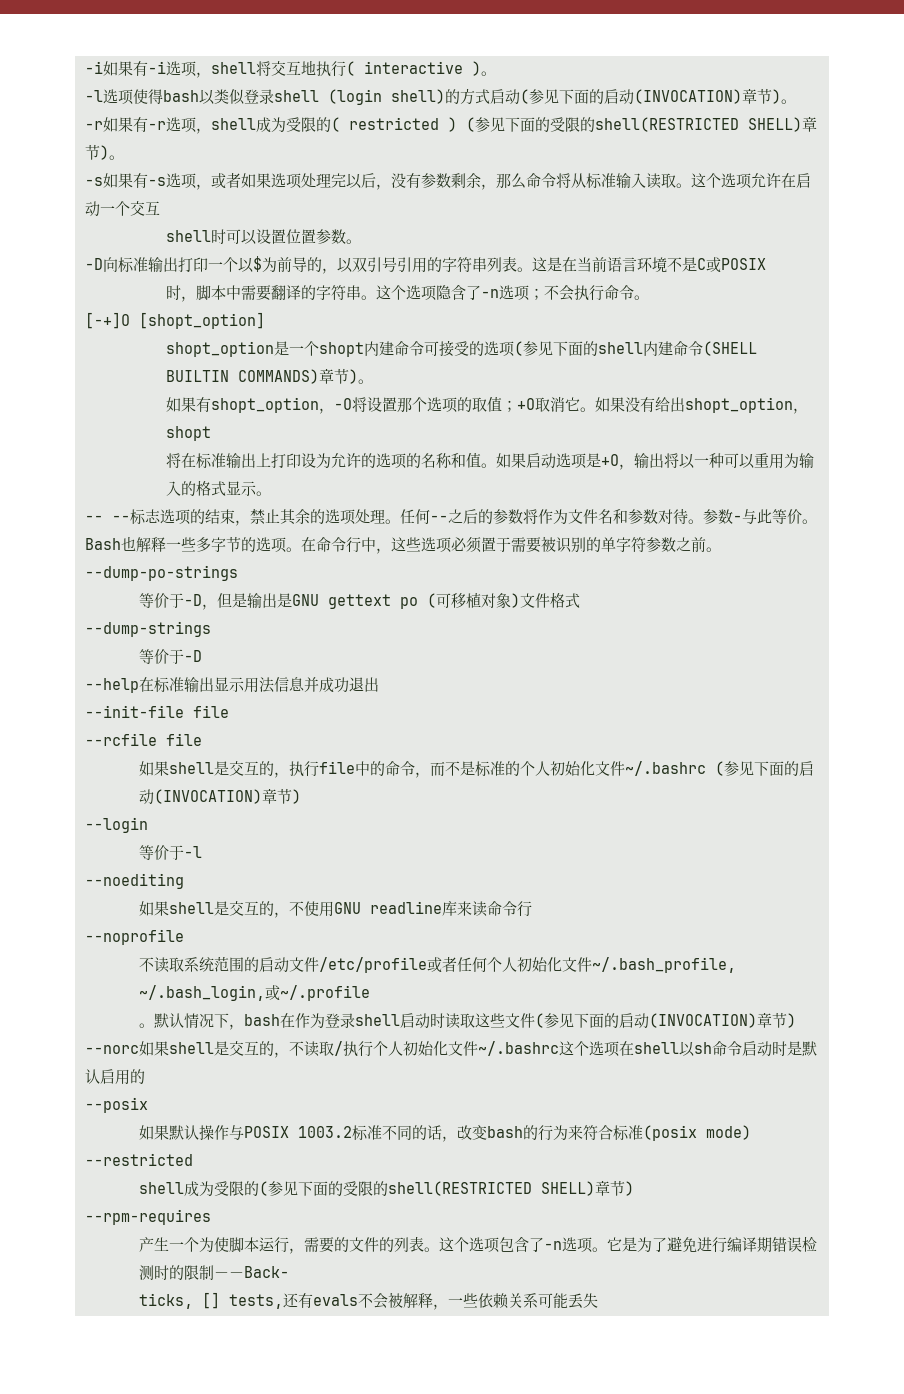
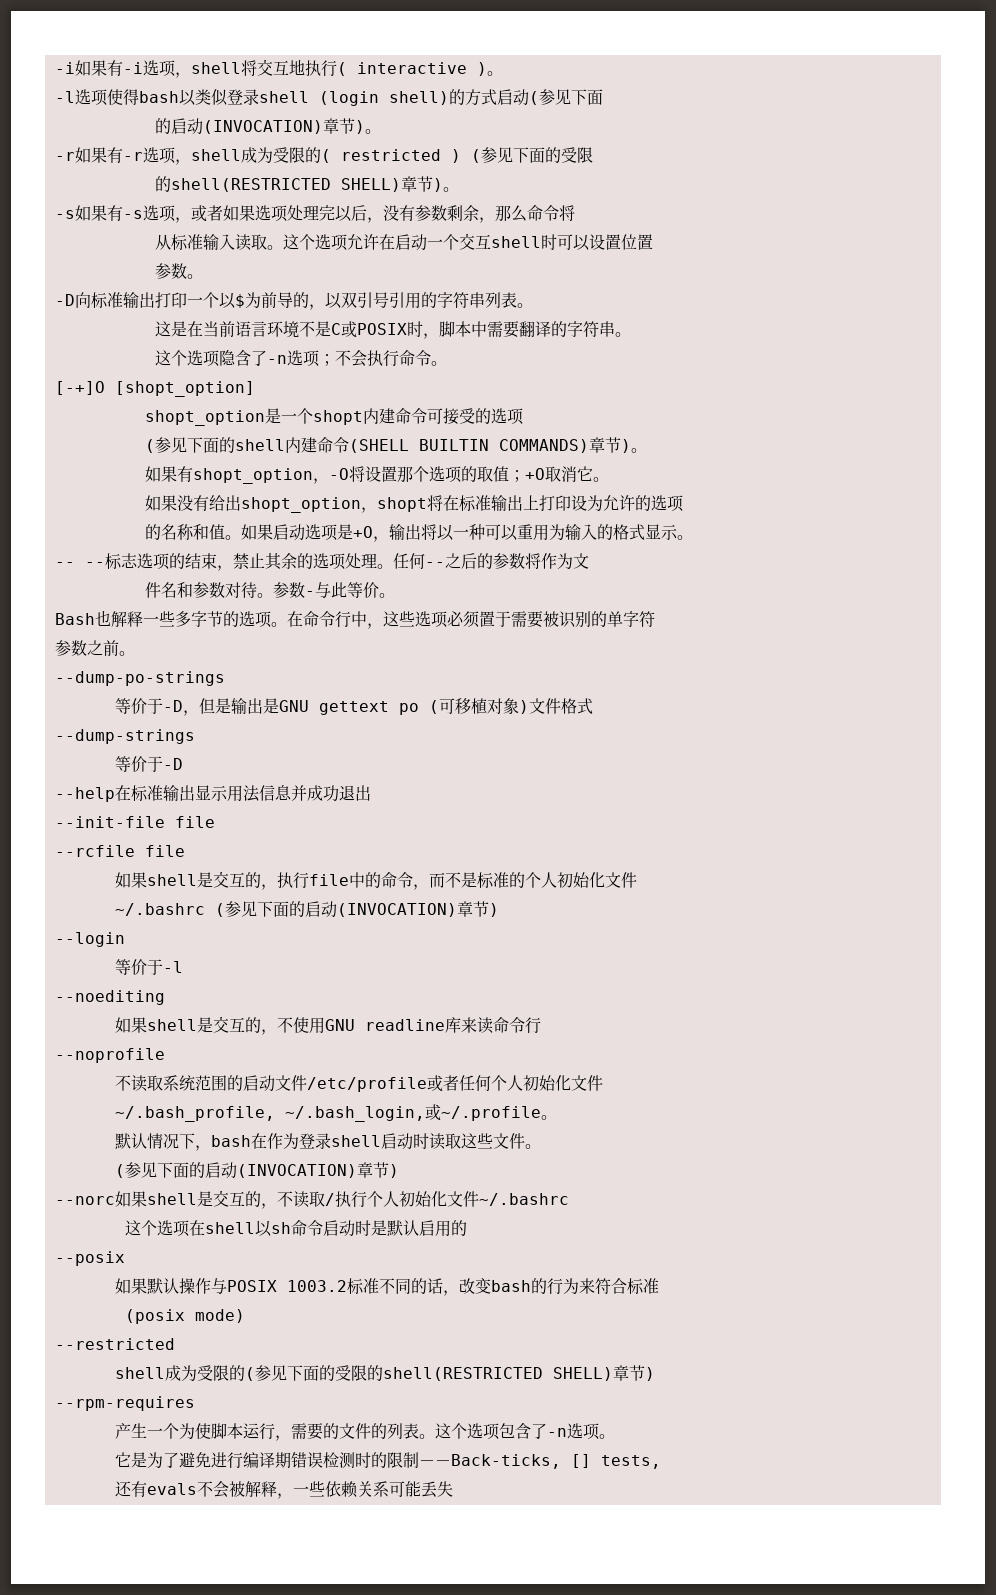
(590, 96) none -> (604, 97) //
(581, 124) none -> (594, 155) //
(572, 180) none -> (576, 213) //
(161, 208) // -> (492, 241) none
(317, 236) none -> (654, 242) //
(533, 269) none -> (534, 305) //
(767, 264) // -> (408, 329) none
(377, 297) none -> (632, 334) //
(516, 349) none -> (525, 416) //
(596, 409) none -> (610, 479) //
(212, 433) // -> (428, 504) none
(408, 461) none -> (685, 503) //
(584, 516) none -> (590, 561) //
(647, 544) none -> (656, 619) //
(626, 768) none -> (638, 880) //
(593, 964) none -> (604, 1083) //
[139,1023,155,1028] // 。 -> [541,1115,558,1120] 。 //
(536, 1020) none -> [525,1144,542,1149] 。 //
(560, 1048) none -> (570, 1199) //
(644, 1132) none -> (660, 1286) //
(608, 1249) none -> (616, 1436) //
[244,1266,290,1278] [139,1293,194,1309] Back‐ // ticks, -> [451,1454,562,1469] Back‐ticks,
(284, 1301) none -> (662, 1462) //

